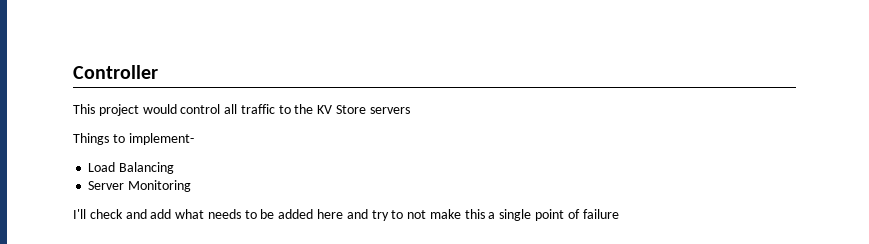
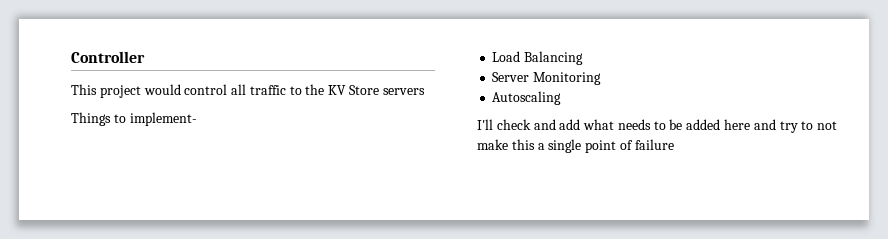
(192, 186) none -> [492,91,562,105] // Autoscaling

